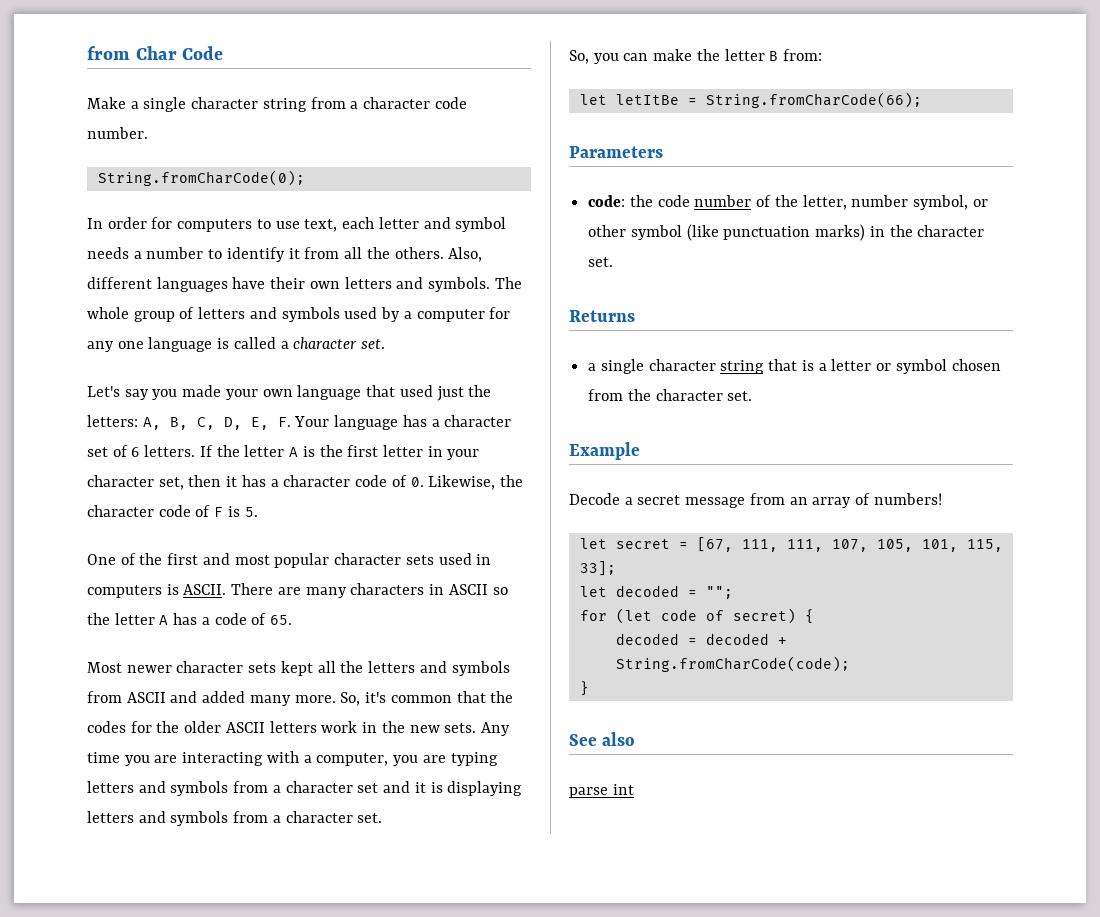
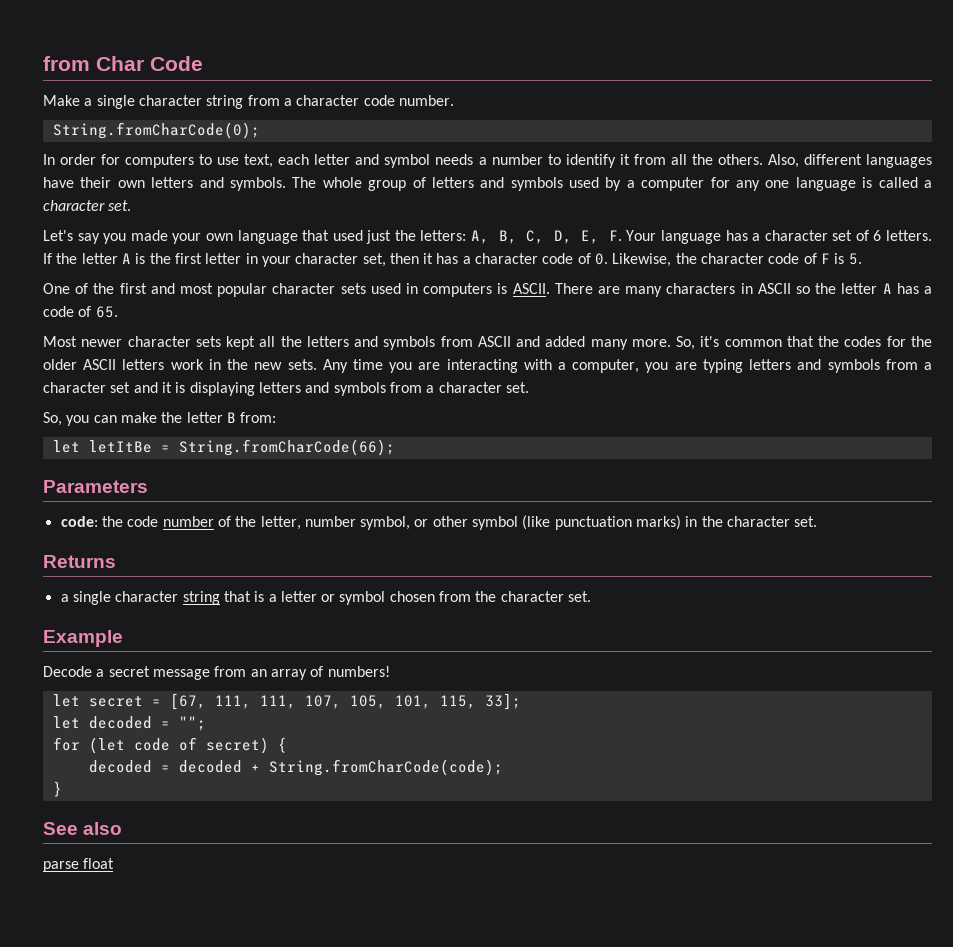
[612,784,634,795] int -> [83,858,115,869] float

